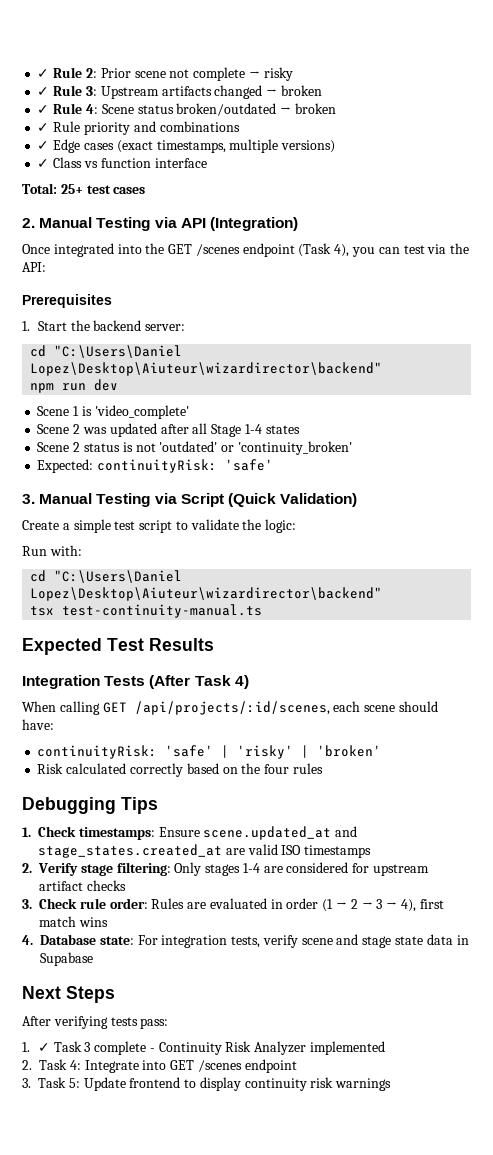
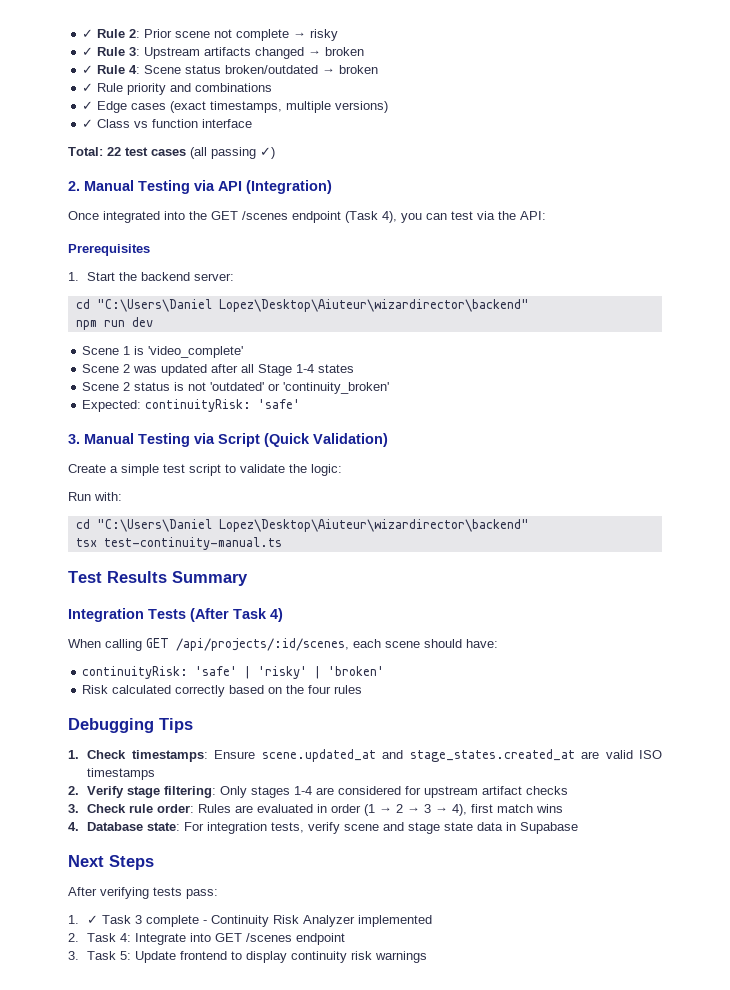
[60,184,83,194] 25+ -> [107,147,121,156] 22
(146, 190) none -> [190,147,275,159] (all passing ✓)
[22,638,102,655] Expected -> (282, 543) none
(214, 644) none -> [172,571,248,586] Summary

